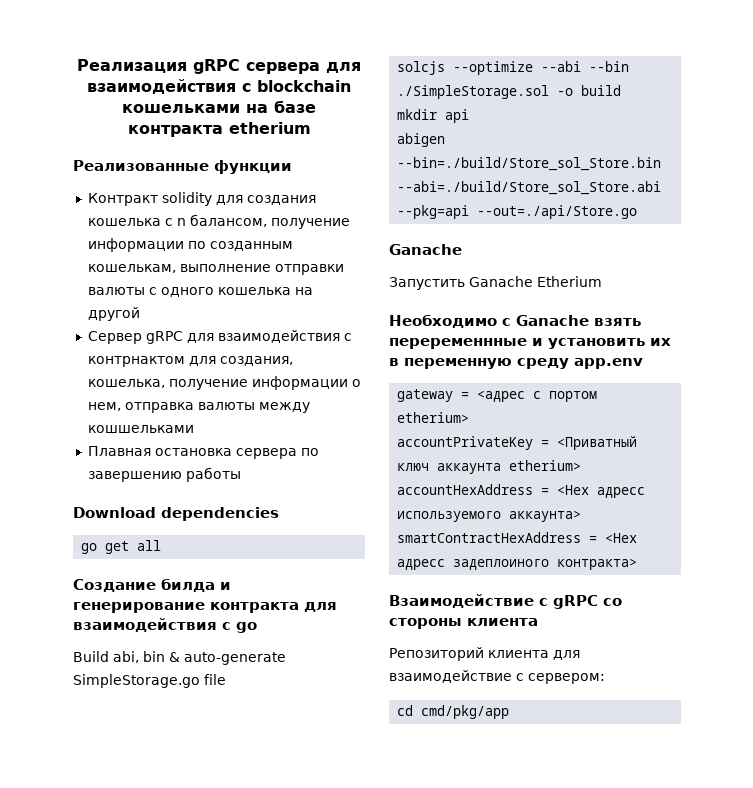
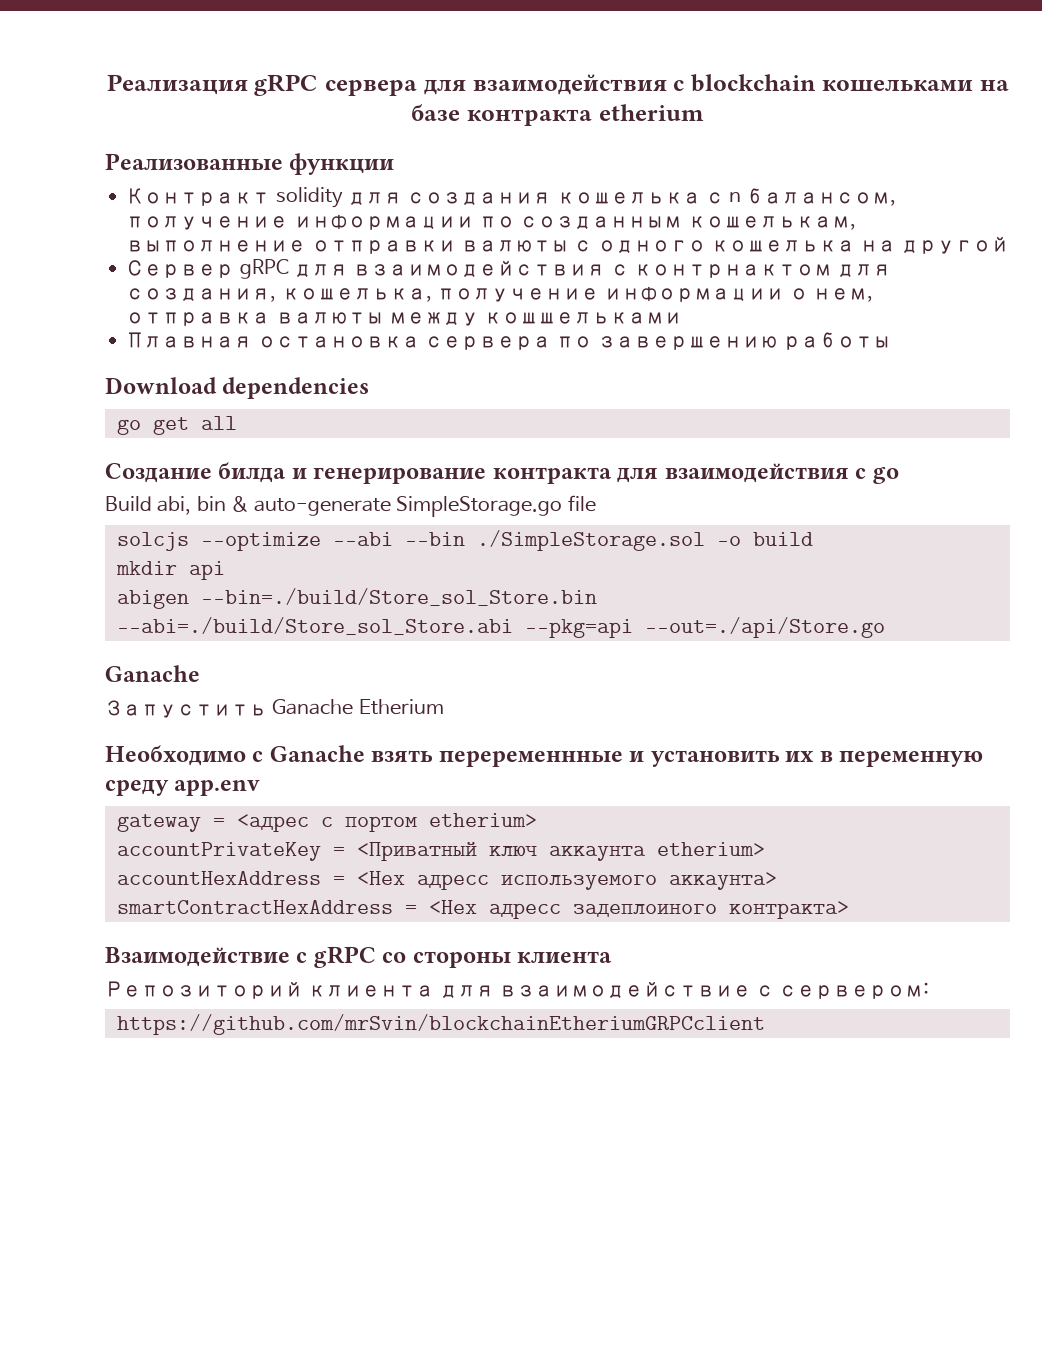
[397,705,510,719] cd cmd/pkg/app -> [116,1014,765,1035] https://github.com/mrSvin/blockchainEtheriumGRPCclient

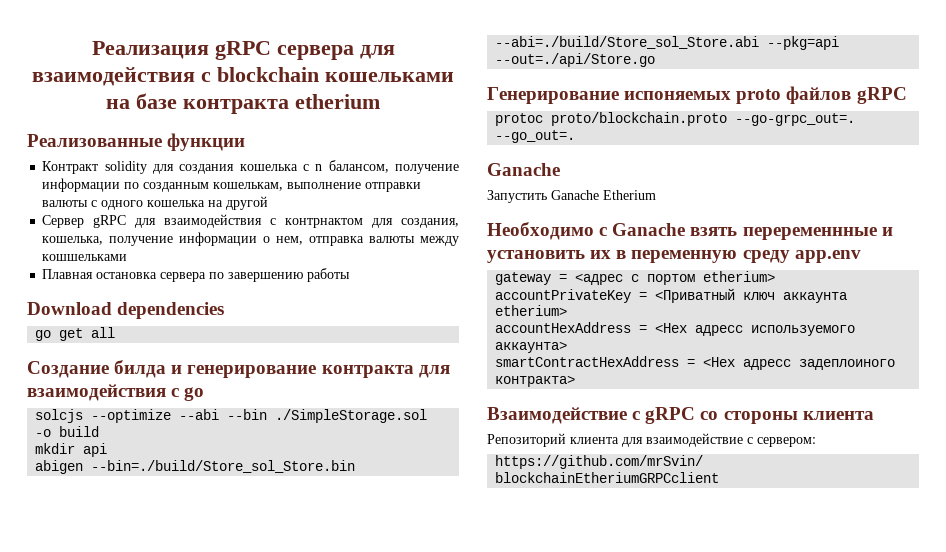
[105,495,596,517] // Build abi, bin & auto-generate SimpleStorage.go file -> (205, 394) none
(885, 627) none -> [487,86,907,104] [495,112,856,126] [495,130,576,143] // Генерирование испоняемых proto файлов gRPC // protoc proto/blockchain.proto --go-grpc_out=. --go_out=.

